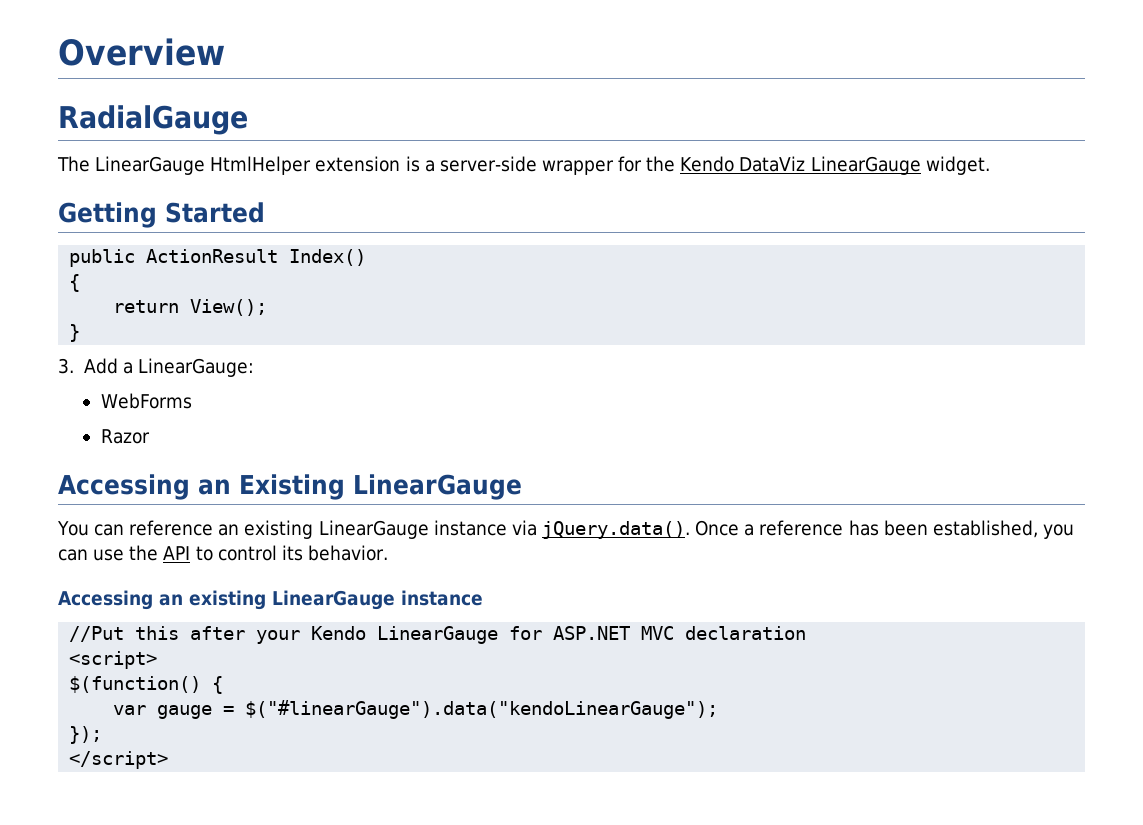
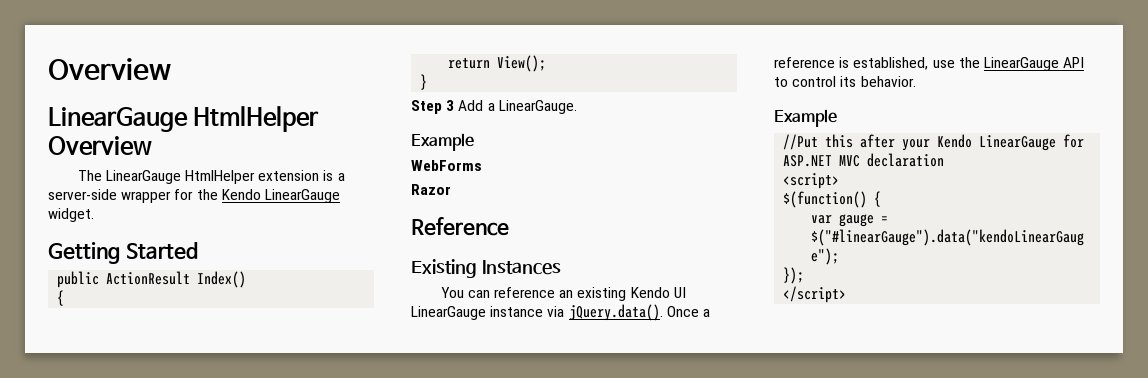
[58,38,225,66] [58,105,248,135] Overview // RadialGauge -> [48,58,171,80] [48,106,320,132] [48,136,152,155] Overview // LinearGauge HtmlHelper Overview
[739,156,806,172] DataViz -> (261, 194) none
[58,358,254,377] [100,393,193,409] [100,429,150,444] [58,474,522,500] 3. Add a LinearGauge: // WebForms // Razor // Accessing an Existing LinearGauge -> [411,100,577,114] [411,133,474,151] [411,160,482,171] [411,184,451,195] [411,217,509,236] [411,259,561,278] Step 3 Add a LinearGauge. // Example // WebForms // Razor // Reference // Existing Instances
(314, 529) none -> [630,287,686,298] Kendo UI
[848,520,1074,539] [58,549,88,561] has been established, you can -> [839,57,929,70] is established,
(159, 553) none -> [983,57,1059,71] LinearGauge
[58,590,483,610] Accessing an existing LinearGauge instance -> [774,109,837,127] Example

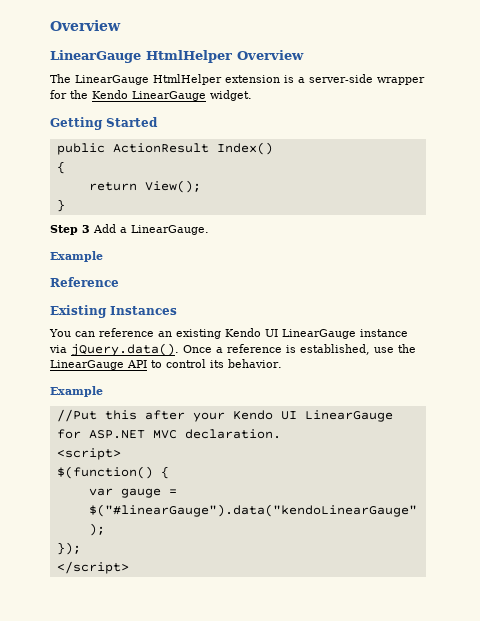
[411,160,482,171] [411,184,451,195] // WebForms // Razor -> (103, 256) none
(973, 141) none -> [280,411,297,420] UI
[867,153,945,167] declaration -> [184,429,281,439] declaration.

